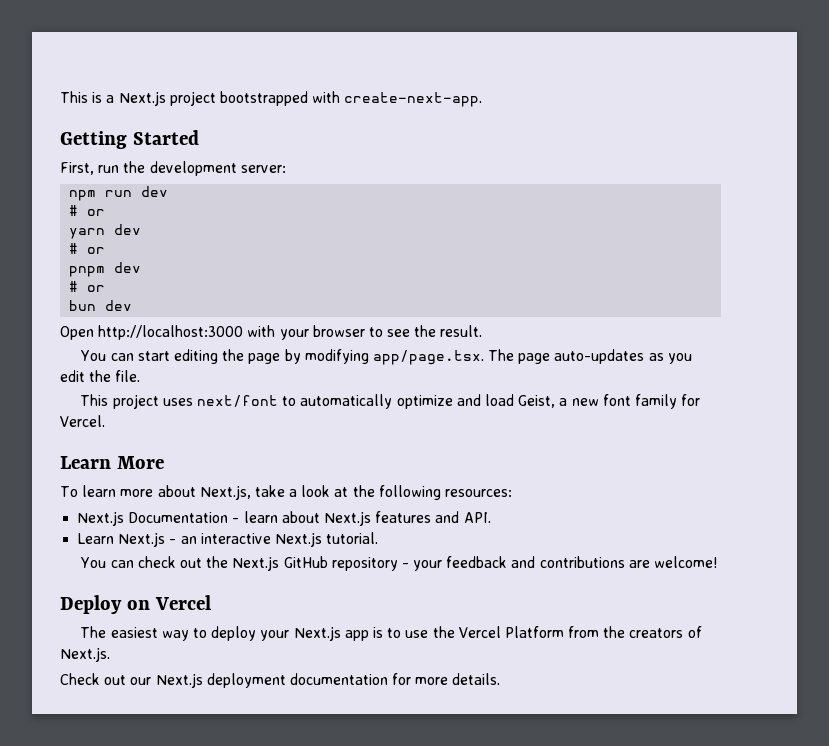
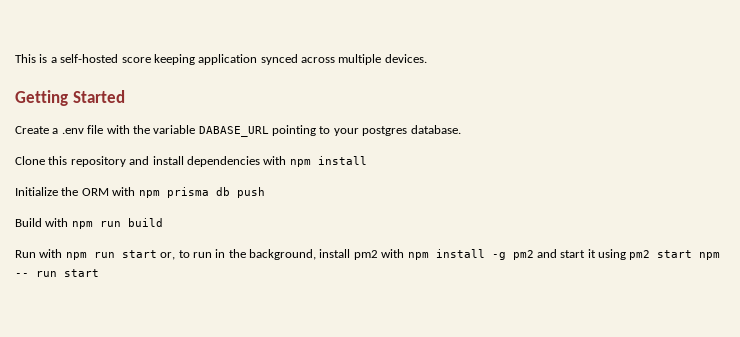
[118,91,483,107] [60,130,199,149] [60,161,286,176] [69,186,169,201] [69,205,106,216] [69,224,142,239] [69,243,106,254] [69,262,142,277] [69,281,106,292] [69,300,133,311] [60,325,483,340] [80,349,692,365] [60,370,141,382] [80,394,701,409] [60,415,105,427] [60,456,164,469] [60,485,513,500] [77,511,491,526] [77,532,379,547] [80,556,718,571] [60,595,211,614] [80,626,702,641] [60,647,110,662] [60,673,501,688] Next.js project bootstrapped with create-next-app. // Getting Started // First, run the development server: // npm run dev // # or // yarn dev // # or // pnpm dev // # or // bun dev // Open http://localhost:3000 with your browser to see the result. // You can start editing the page by modifying app/page.tsx. The page auto-updates as you edit the file. // This project uses next/font to automatically optimize and load Geist, a new font family for Vercel. // Learn More // To learn more about Next.js, take a look at the following resources: // Next.js Documentation - learn about Next.js features and API. // Learn Next.js - an interactive Next.js tutorial. // You can check out the Next.js GitHub repository - your feedback and contributions are welcome! // Deploy on Vercel // The easiest way to deploy your Next.js app is to use the Vercel Platform from the creators of Next.js. // Check out our Next.js deployment documentation for more details. -> [60,54,427,65] [15,90,125,106] [15,125,461,137] [15,156,367,167] [15,187,265,198] [15,218,163,229] [15,249,721,260] [15,269,99,277] self-hosted score keeping application synced across multiple devices. // Getting Started // Create a .env file with the variable DABASE_URL pointing to your postgres database. // Clone this repository and install dependencies with npm install // Initialize the ORM with npm prisma db push // Build with npm run build // Run with npm run start or, to run in the background, install pm2 with npm install -g pm2 and start it using pm2 start npm -- run start

